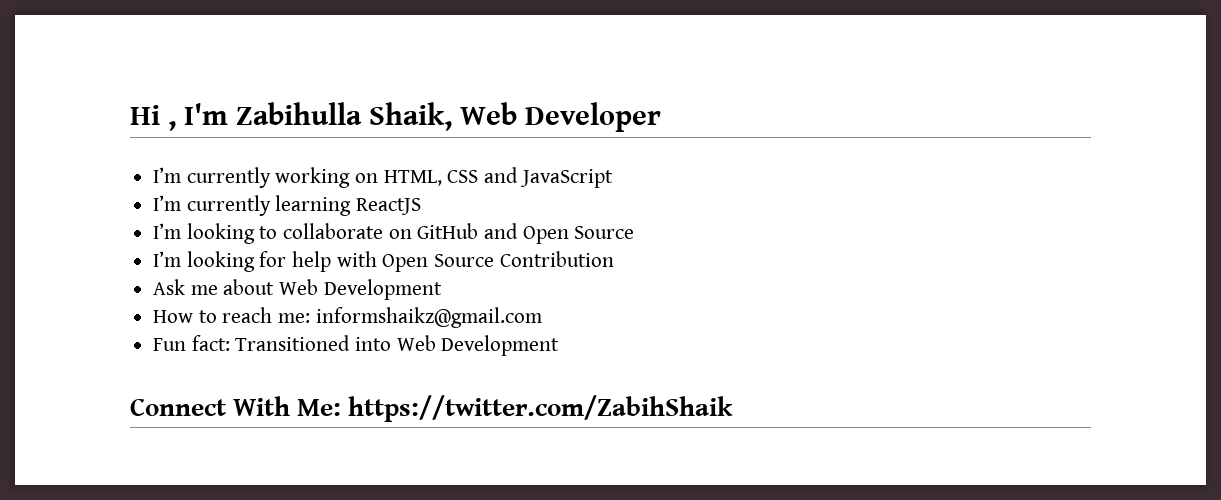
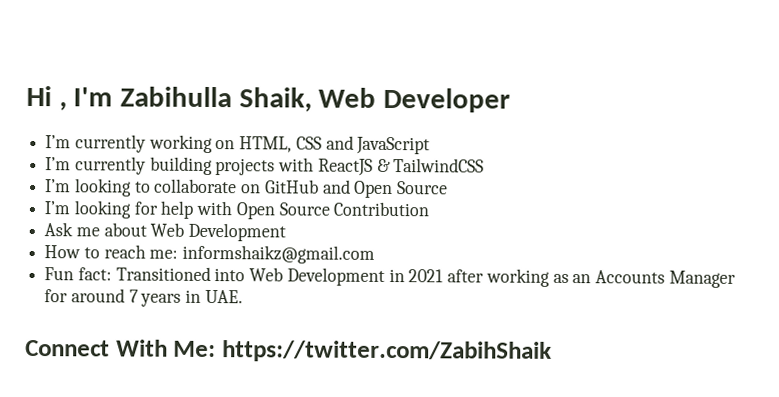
[275,195,352,216] learning -> [149,156,315,176] building projects with
(422, 206) none -> [376,158,485,173] & TailwindCSS
(560, 345) none -> [388,268,736,288] [44,288,243,307] in 2021 after working as an Accounts Manager for around 7 years in UAE.

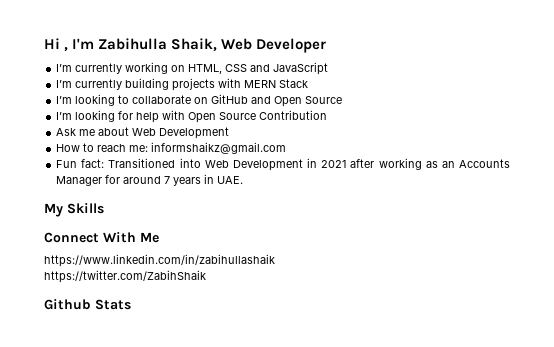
[317,158,485,176] ReactJS & TailwindCSS -> [244,79,309,88] MERN Stack
(243, 296) none -> [44,203,104,217] // My Skills
[173,340,217,358] Me: -> [140,232,159,243] [44,254,275,267] Me // https://www.linkedin.com/in/zabihullashaik //
(552, 351) none -> [44,299,131,310] // Github Stats

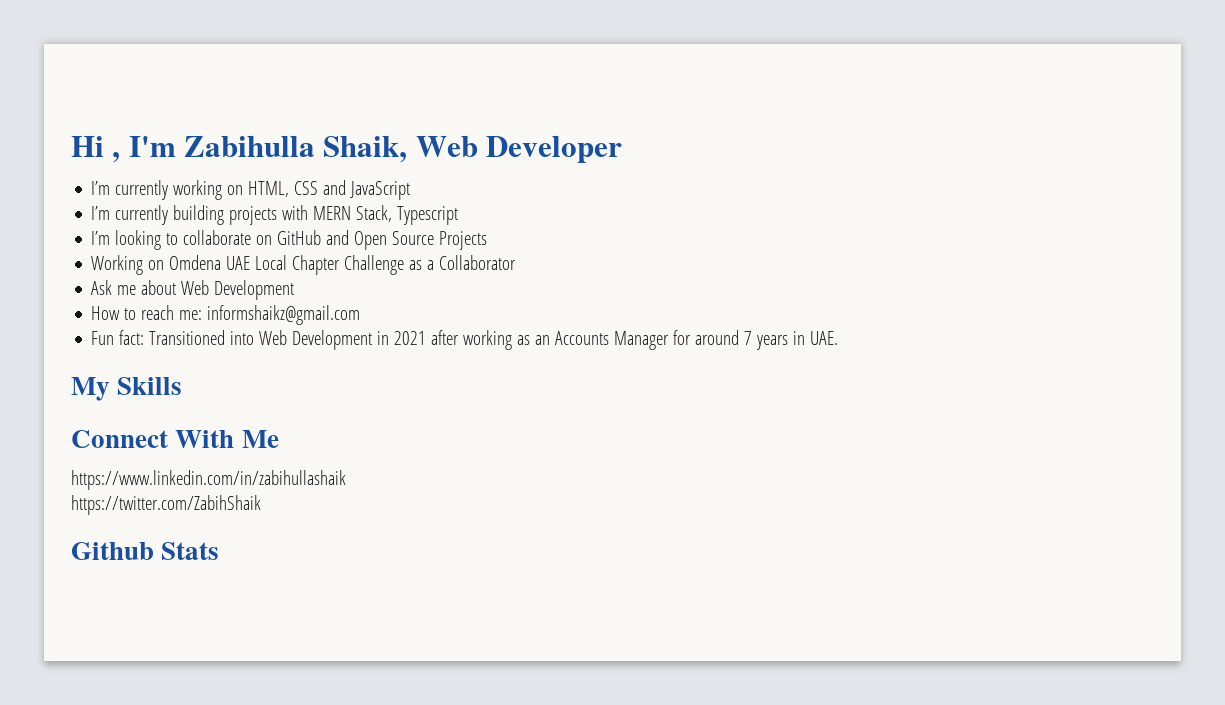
[279,79,309,88] Stack -> [356,205,459,225] Stack, Typescript
[56,110,328,123] // I’m looking for help with Open Source Contribution -> [439,231,488,250] [91,255,517,275] Projects // Working on Omdena UAE Local Chapter Challenge as a Collaborator

